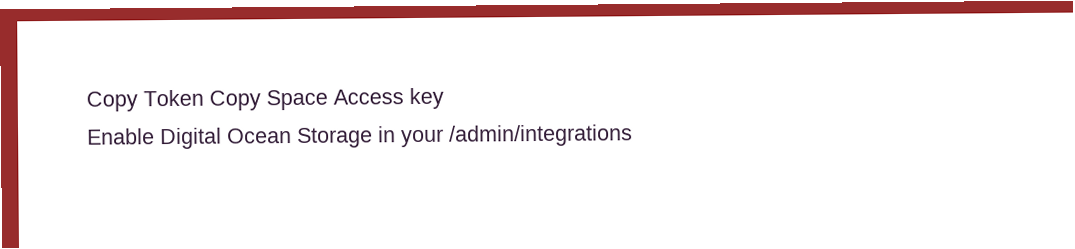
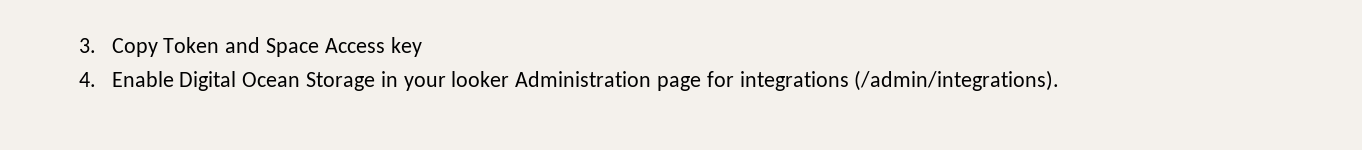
(86, 101) none -> [79,38,96,53] 3.
[209,90,261,111] Copy -> [225,37,261,53] and
(444, 98) none -> [79,72,96,87] 4.
[449,124,633,147] /admin/integrations -> [451,70,1060,91] looker Administration page for integrations (/admin/integrations).

